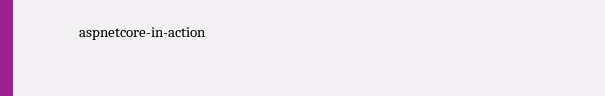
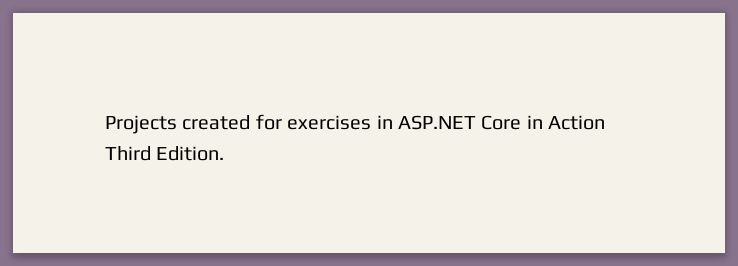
[79,27,206,40] aspnetcore-in-action -> [105,114,606,134] [105,146,225,161] Projects created for exercises in ASP.NET Core in Action Third Edition.

